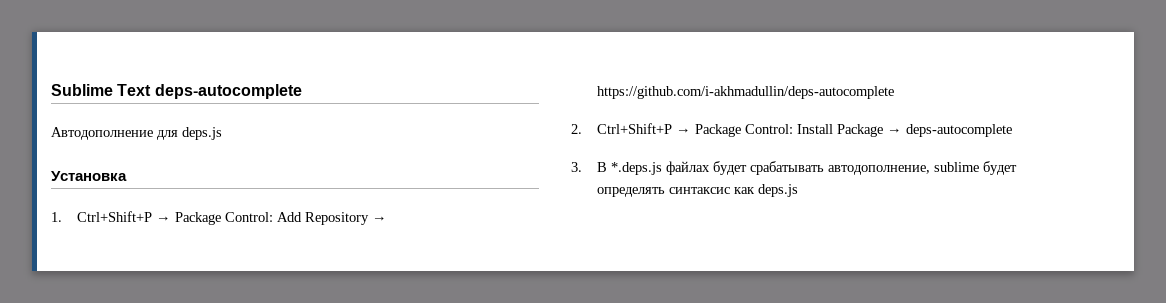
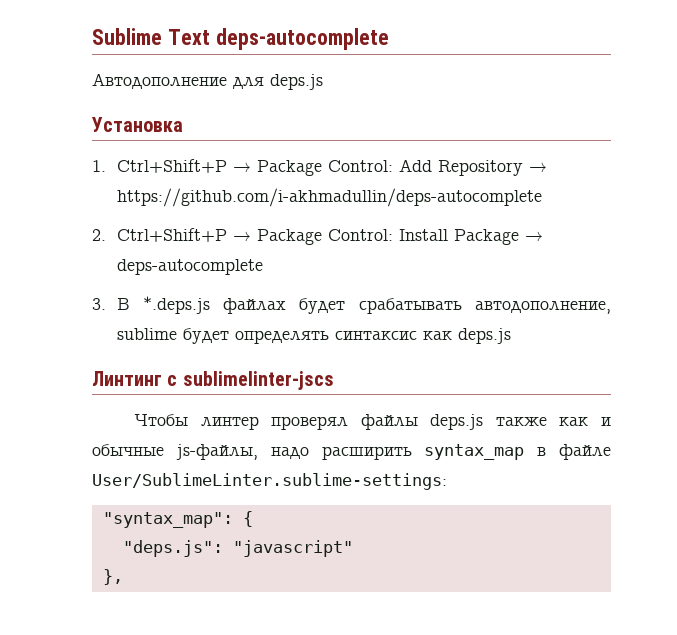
(799, 190) none -> [92,371,334,390] [133,414,612,430] [92,444,611,460] [92,473,447,490] [102,511,253,528] [122,540,353,557] [102,569,123,585] // Линтинг с sublimelinter-jscs // Чтобы линтер проверял файлы deps.js также как и обычные js-файлы, надо расширить syntax_map в файле User/SublimeLinter.sublime-settings: // "syntax_map": { // "deps.js": "javascript" // },

